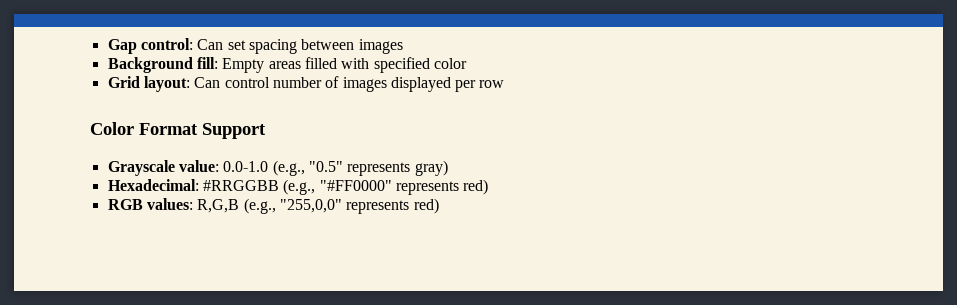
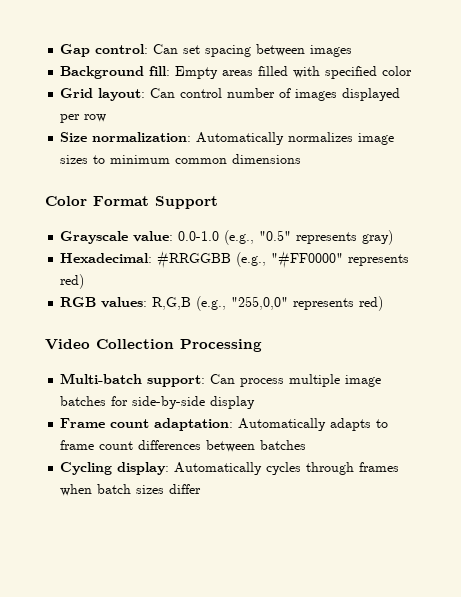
(505, 84) none -> [60,132,395,145] [60,154,302,164] // Size normalization: Automatically normalizes image sizes to minimum common dimensions
(439, 206) none -> [45,339,262,352] [60,373,382,387] [60,396,256,409] [60,418,389,431] [60,440,307,452] [60,462,400,475] [60,484,202,496] // Video Collection Processing // Multi-batch support: Can process multiple image batches for side-by-side display // Frame count adaptation: Automatically adapts to frame count differences between batches // Cycling display: Automatically cycles through frames when batch sizes differ

